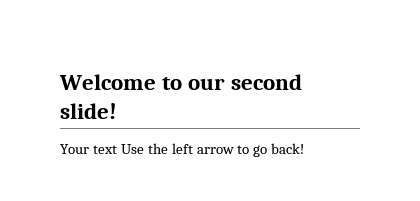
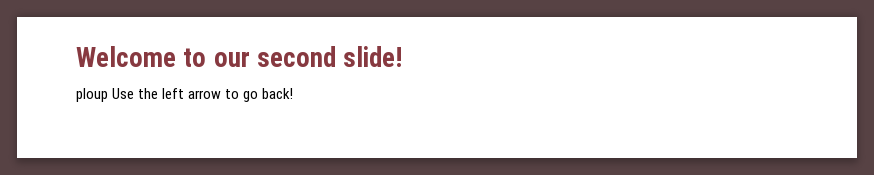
[60,144,117,154] Your text -> [76,88,108,102] ploup

